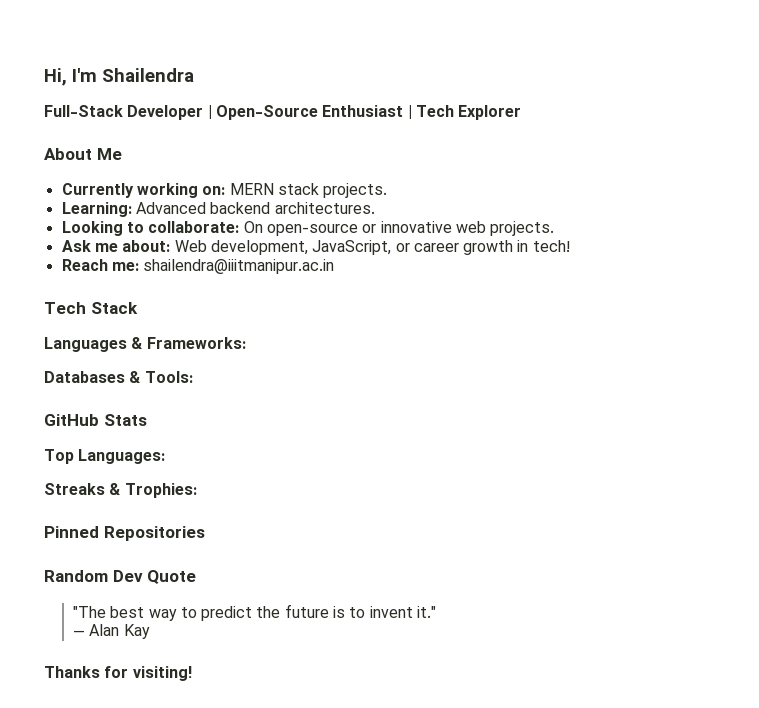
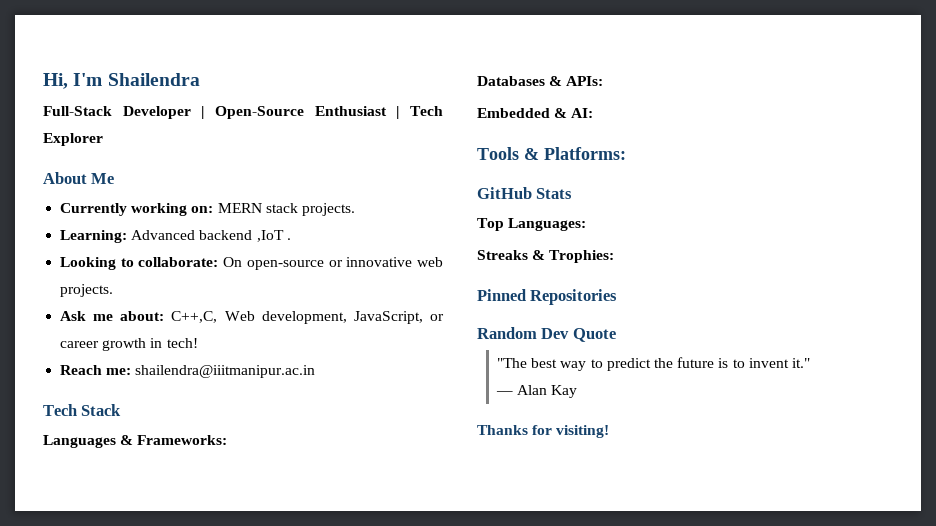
[274,202,375,214] architectures. -> [256,230,291,242] ,IoT .
(171, 246) none -> [171,311,218,323] C++,C,
[144,371,193,383] Tools: -> [566,76,604,86] [477,108,594,118] [477,147,626,160] APIs: // Embedded & AI: // Tools & Platforms:

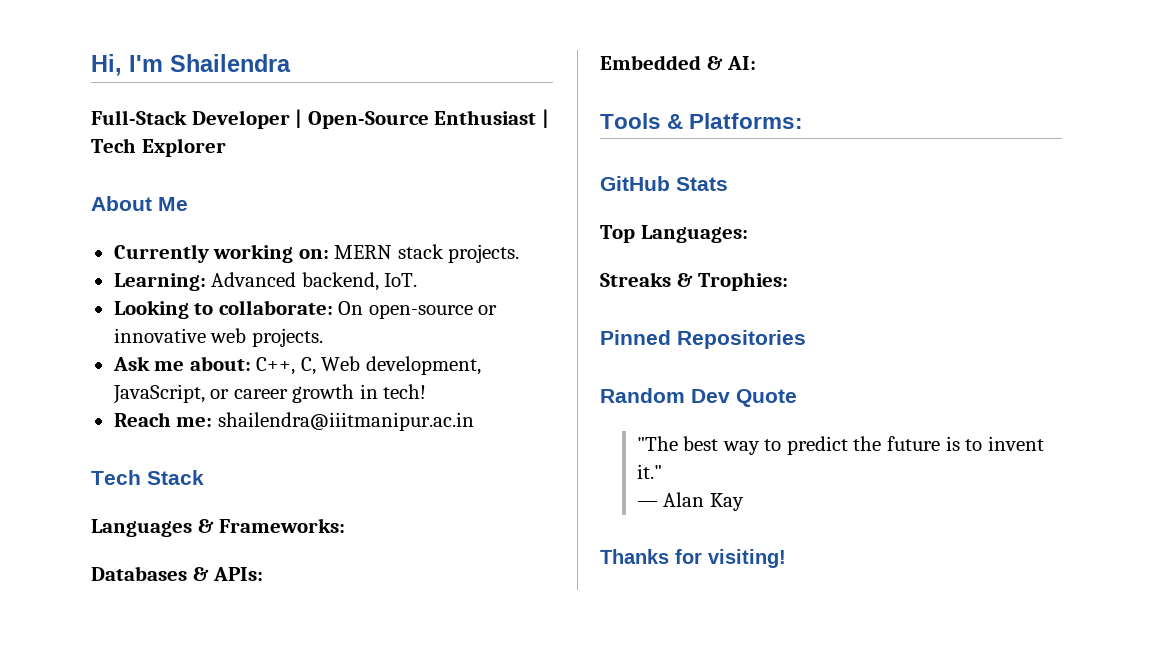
[199,230,291,242] backend ,IoT . -> [301,272,418,291] backend, IoT.
[171,311,218,323] C++,C, -> [256,357,316,375] C++, C,

